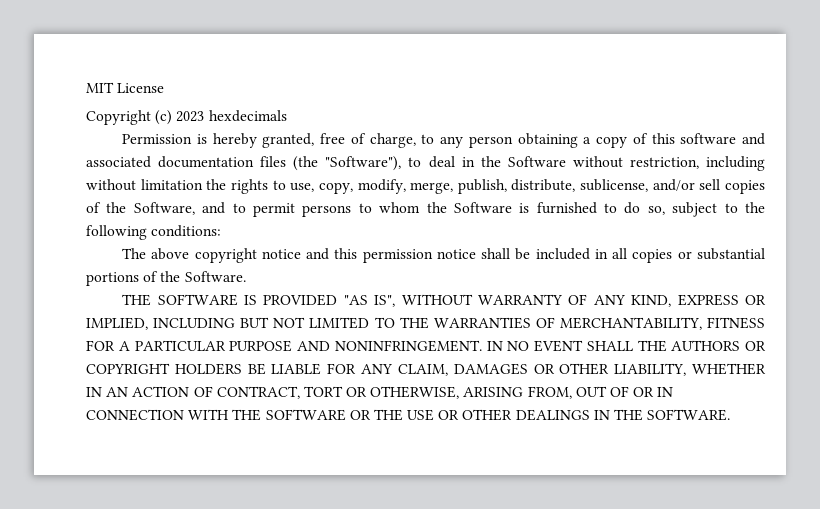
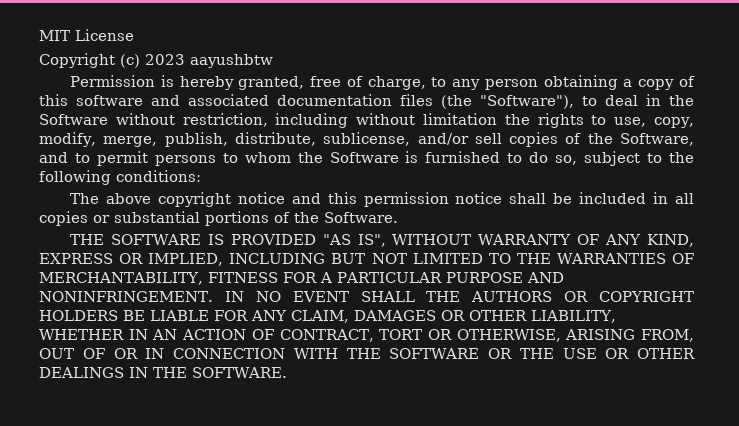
[208,110,287,122] hexdecimals -> [190,54,273,68] aayushbtw

